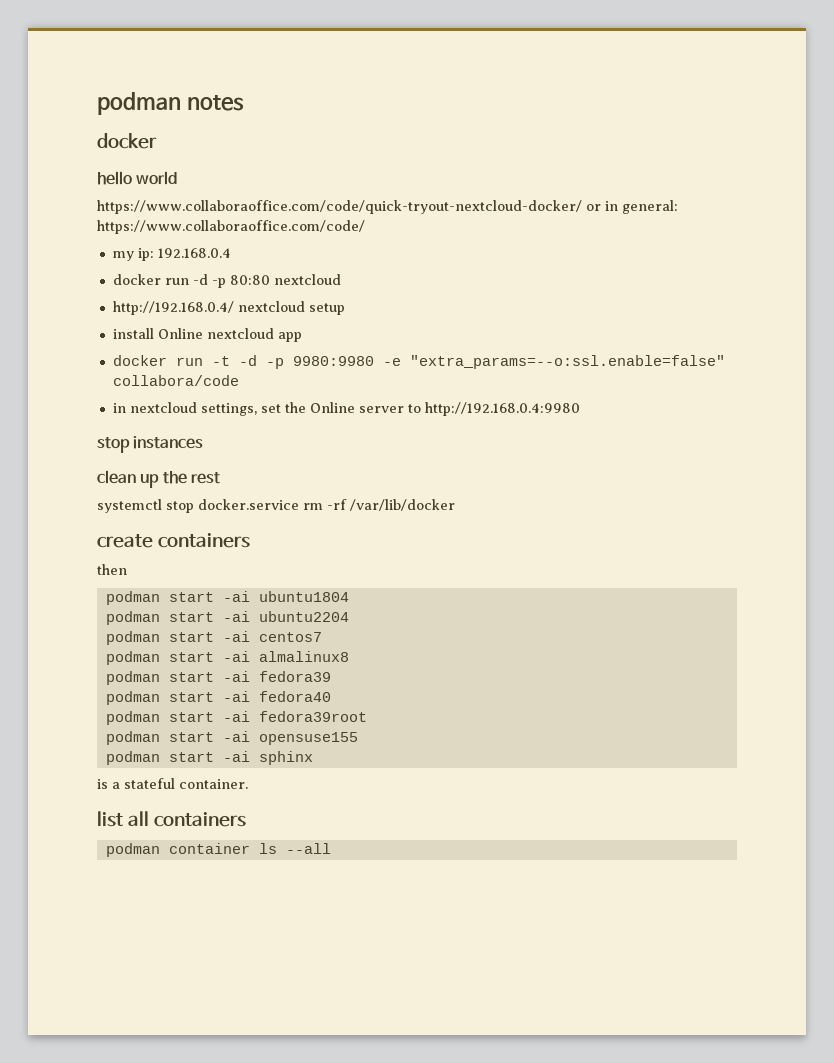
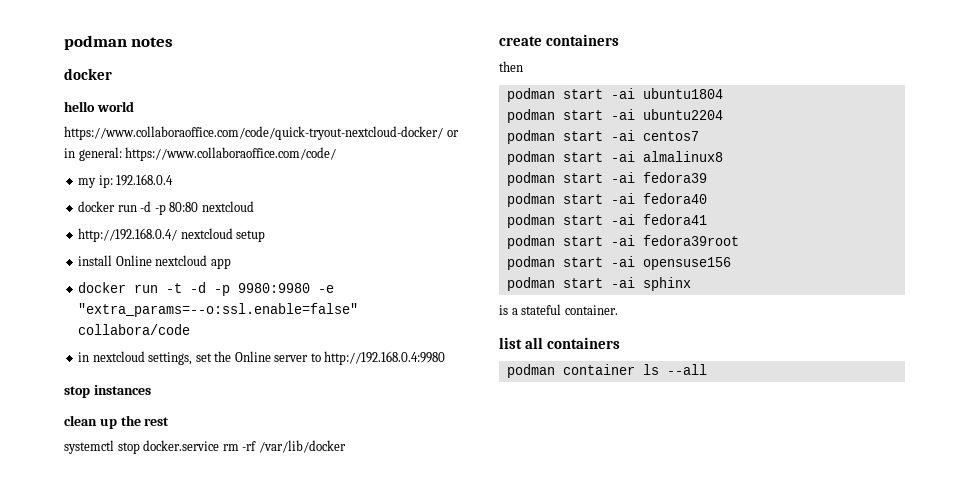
(331, 696) none -> [506,214,707,228] // podman start -ai fedora41
[258,732,358,745] opensuse155 -> [642,257,731,270] opensuse156

